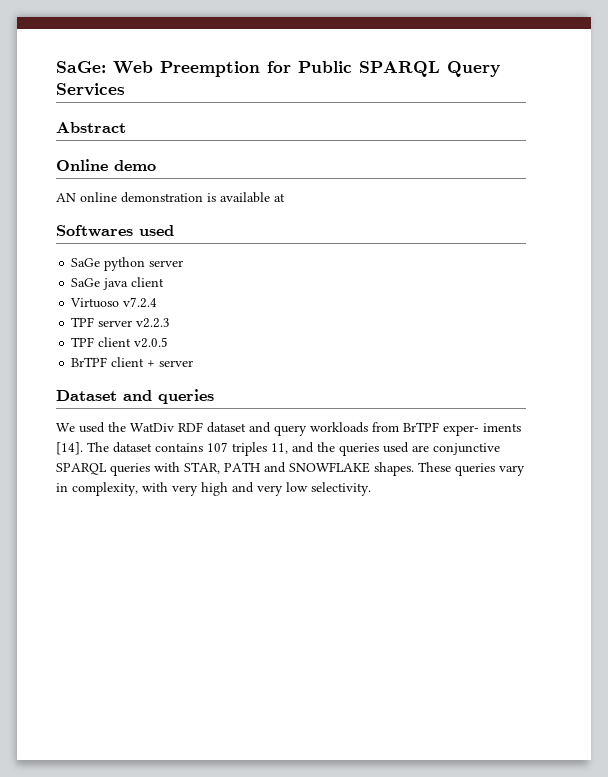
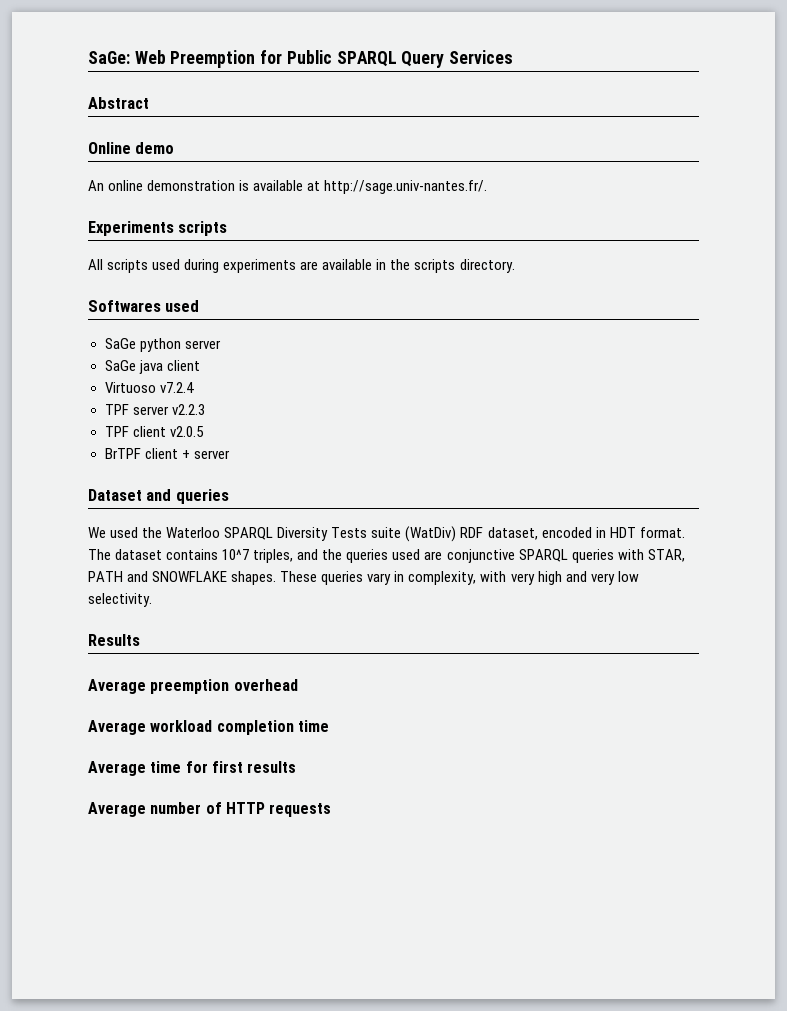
[56,193,76,202] AN -> [88,180,104,191] An
(285, 197) none -> [324,180,488,194] [88,221,228,236] [88,259,515,273] http://sage.univ-nantes.fr/. // Experiments scripts // All scripts used during experiments are available in the scripts directory.
[130,422,521,436] [56,442,288,456] WatDiv RDF dataset and query workloads from BrTPF exper- iments [14]. The dataset contains 107 triples 11, -> [166,526,685,542] [88,549,294,563] Waterloo SPARQL Diversity Tests suite (WatDiv) RDF dataset, encoded in HDT format. The dataset contains 10^7 triples,
(371, 489) none -> [88,634,140,646] [88,679,298,694] [88,720,329,735] [88,761,297,776] [88,802,332,817] // Results // Average preemption overhead // Average workload completion time // Average time for first results // Average number of HTTP requests

